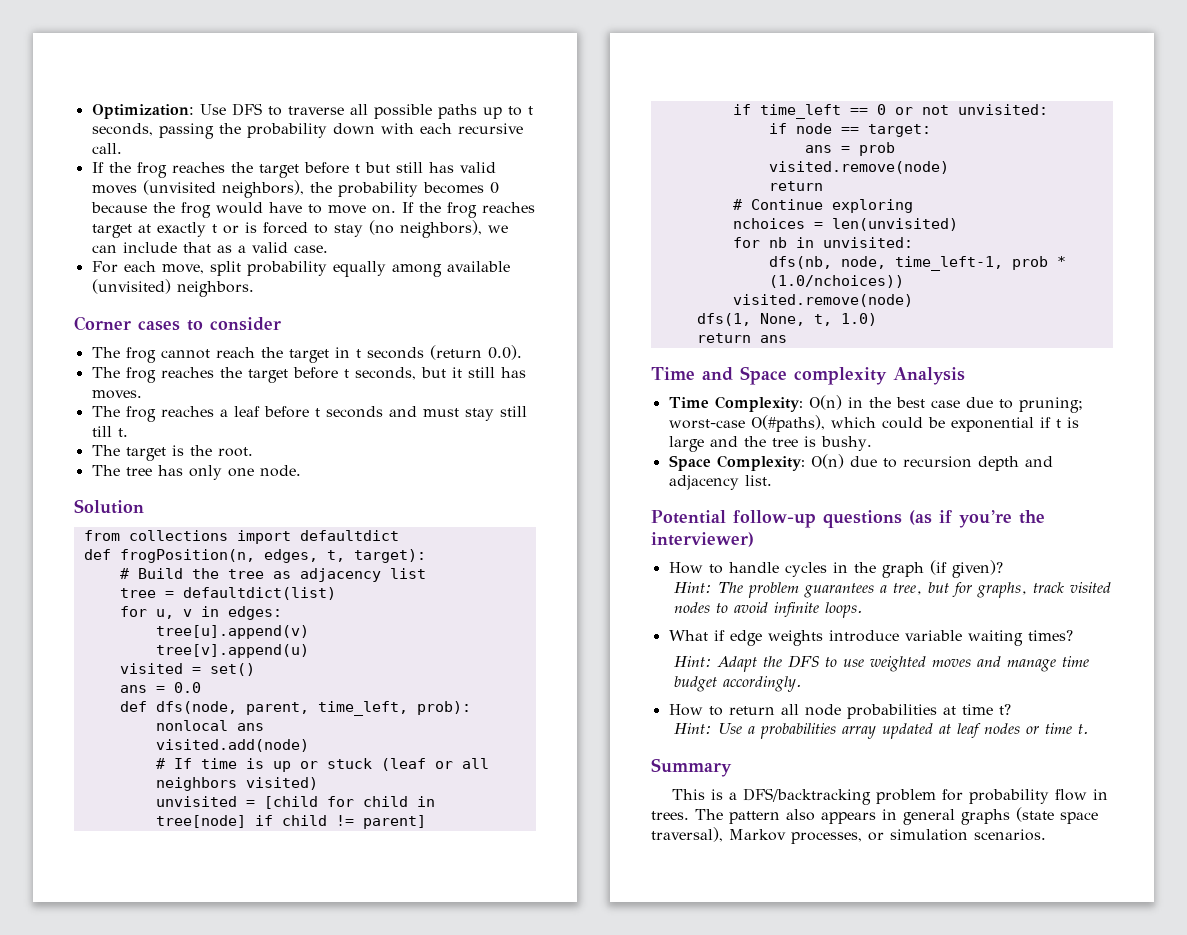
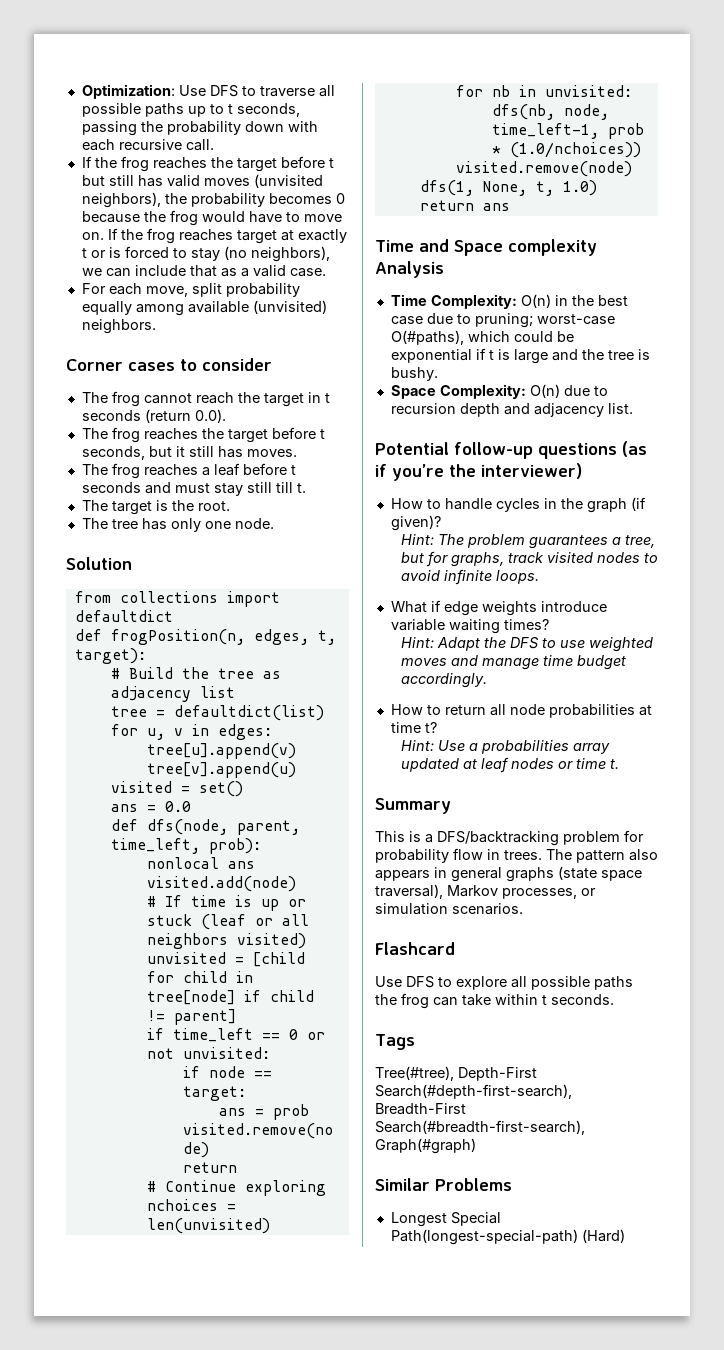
(1046, 835) none -> [375,942,455,955] [375,976,633,990] [375,993,614,1009] [375,1034,415,1050] [375,1066,537,1081] [375,1084,572,1099] [375,1103,466,1115] [375,1120,585,1135] [375,1138,476,1154] [375,1178,512,1191] [390,1212,501,1227] [390,1229,625,1245] // Flashcard // Use DFS to explore all possible paths the frog can take within t seconds. // Tags // Tree(#tree), Depth-First Search(#depth-first-search), Breadth-First Search(#breadth-first-search), Graph(#graph) // Similar Problems // Longest Special Path(longest-special-path) (Hard)

